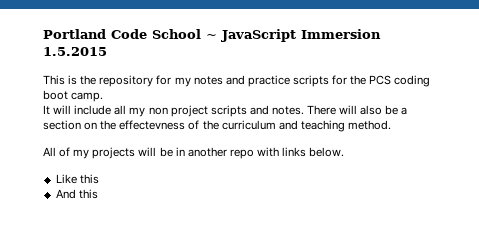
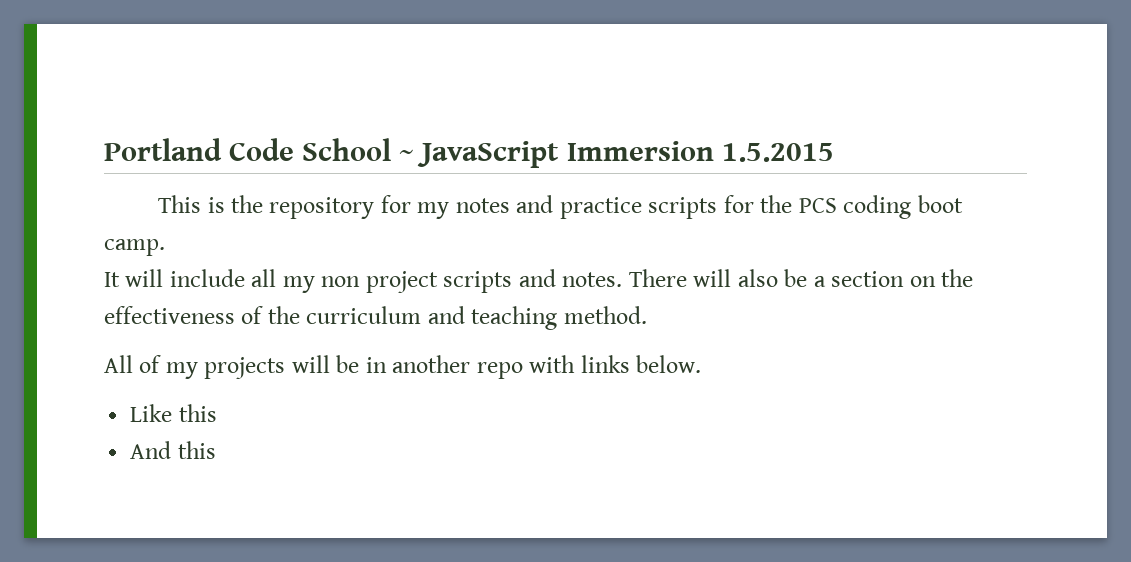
[119,120,186,130] effectevness -> [104,306,235,324] effectiveness

